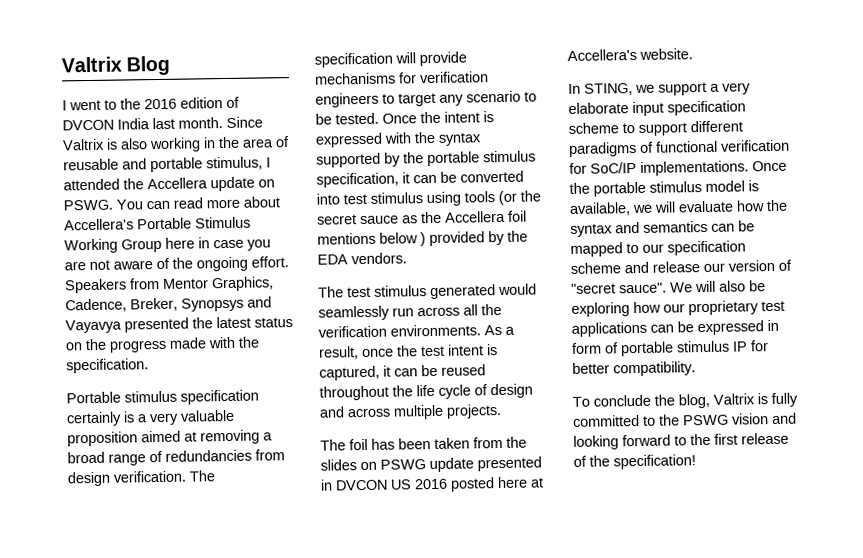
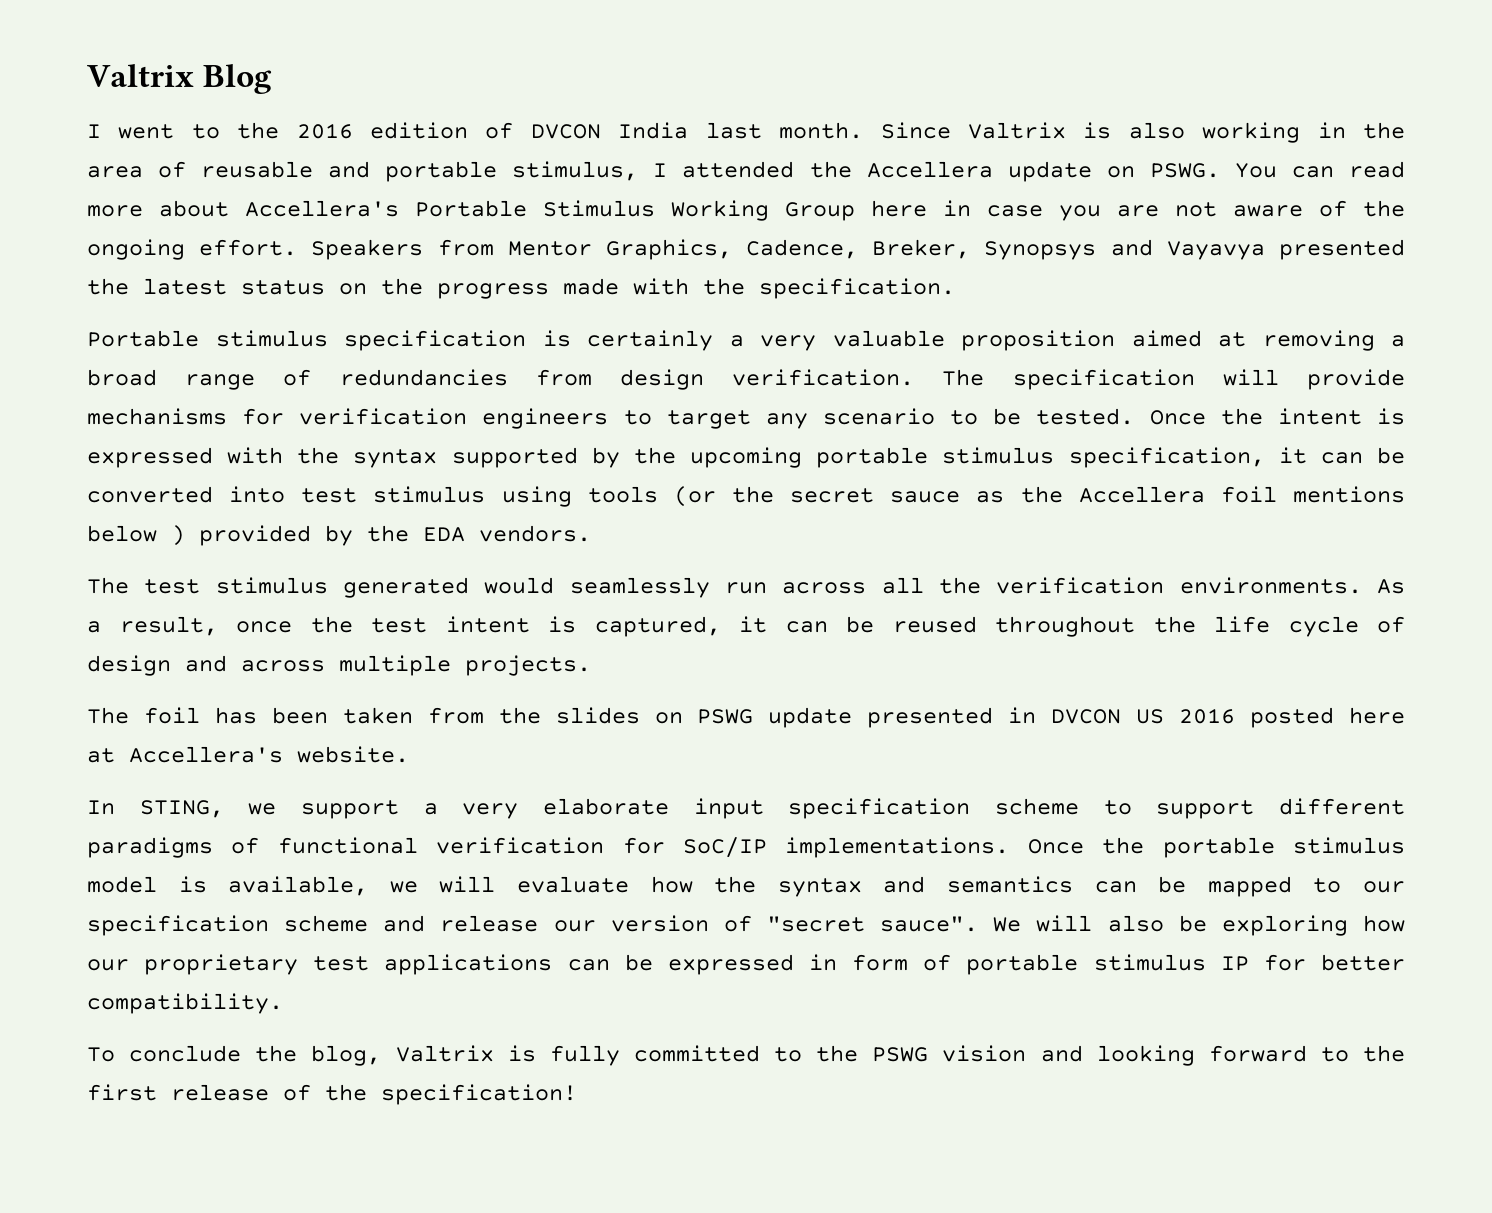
[66,411,135,427] certainly is -> [542,330,713,351] is certainly
(424, 158) none -> [690,447,803,468] upcoming

